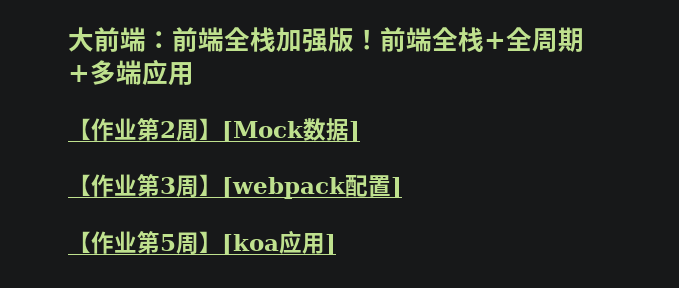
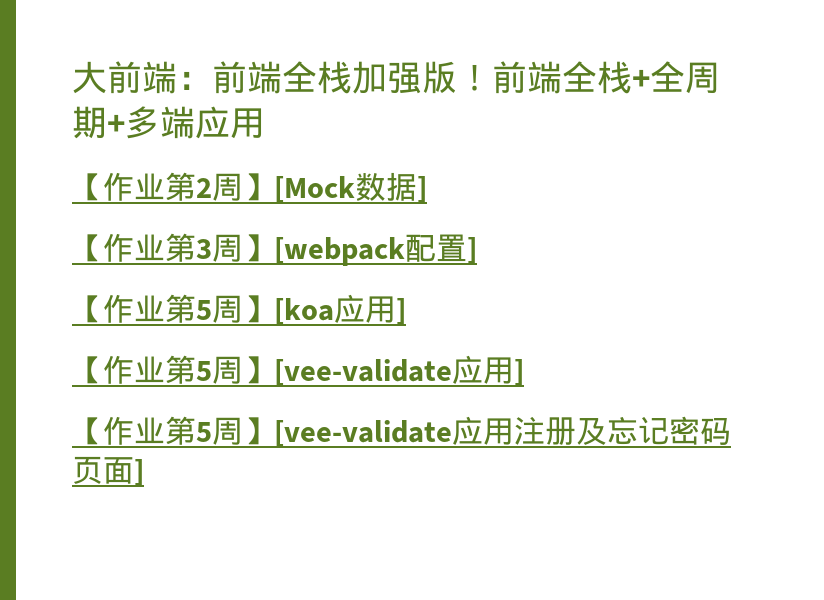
(336, 244) none -> [72,355,524,386] [72,416,731,447] [72,456,144,486] // 【作业第5周】[vee-validate应用] // 【作业第5周】[vee-validate应用注册及忘记密码页面]

